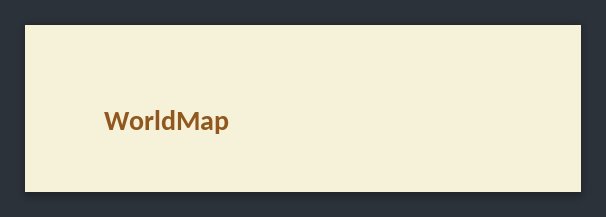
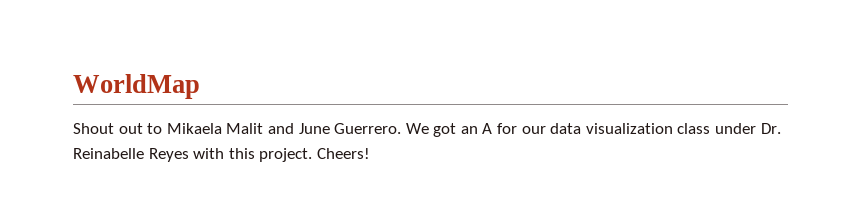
(229, 122) none -> [73,123,781,137] [73,148,370,162] // Shout out to Mikaela Malit and June Guerrero. We got an A for our data visualization class under Dr. Reinabelle Reyes with this project. Cheers!

